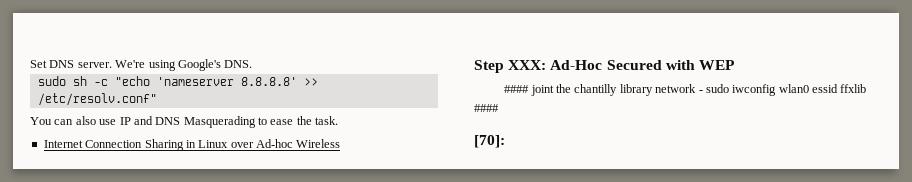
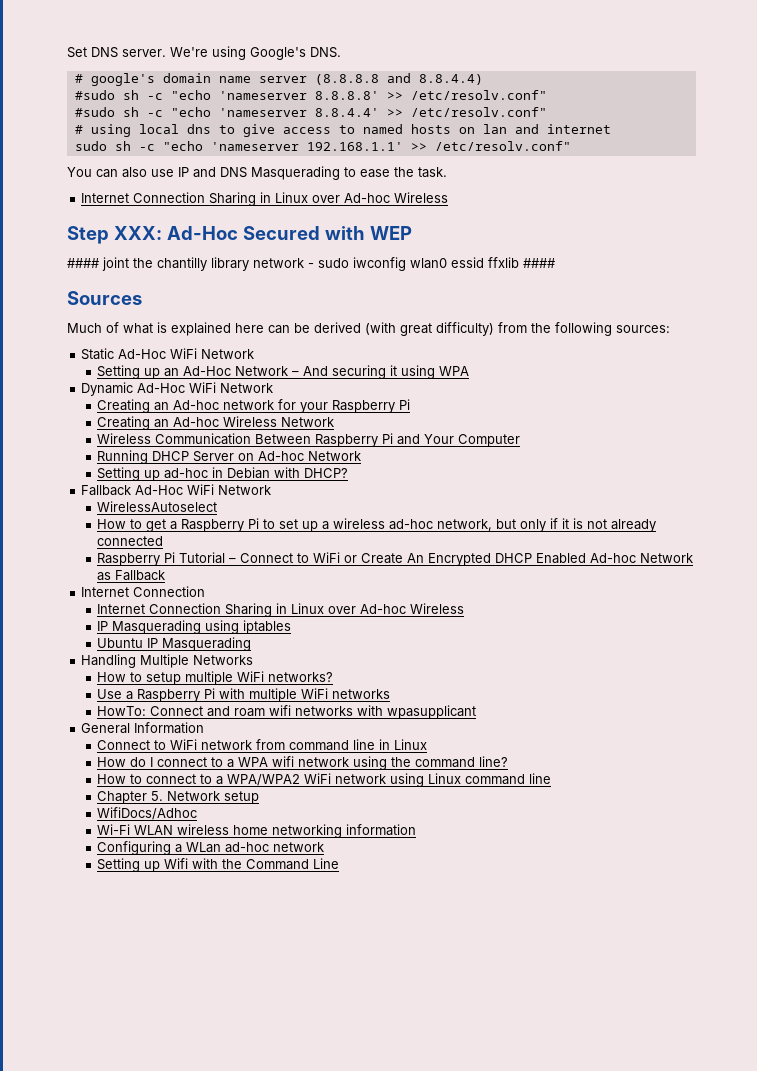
(253, 64) none -> [74,73,483,86] [74,90,547,100] [74,107,547,117] [74,124,611,137] // # google's domain name server (8.8.8.8 and 8.8.4.4) // #sudo sh -c "echo 'nameserver 8.8.8.8' >> /etc/resolv.conf" // #sudo sh -c "echo 'nameserver 8.8.4.4' >> /etc/resolv.conf" // # using local dns to give access to named hosts on lan and internet
[240,77,297,86] 8.8.8.8' -> [306,142,403,151] 192.168.1.1'
[474,135,505,148] [70]: -> [67,291,142,305] [67,322,670,336] [81,348,255,360] [97,365,470,379] [81,382,274,396] [97,399,411,413] [97,416,335,430] [97,433,521,447] [97,450,362,464] [97,467,349,481] [81,484,272,496] [97,501,218,512] [97,518,657,532] [97,536,164,546] [97,552,694,566] [97,570,166,581] [81,586,206,597] [97,603,465,617] [97,620,292,634] [97,637,252,651] [81,654,254,668] [97,671,334,685] [97,688,391,702] [97,705,477,719] [81,722,205,734] [97,739,428,751] [97,756,509,770] [97,773,552,787] [97,791,260,804] [97,807,198,820] [97,824,417,838] [97,841,325,855] [97,858,340,872] Sources // Much of what is explained here can be derived (with great difficulty) from the following sources: // Static Ad-Hoc WiFi Network // Setting up an Ad-Hoc Network – And securing it using WPA // Dynamic Ad-Hoc WiFi Network // Creating an Ad-hoc network for your Raspberry Pi // Creating an Ad-hoc Wireless Network // Wireless Communication Between Raspberry Pi and Your Computer // Running DHCP Server on Ad-hoc Network // Setting up ad-hoc in Debian with DHCP? // Fallback Ad-Hoc WiFi Network // WirelessAutoselect // How to get a Raspberry Pi to set up a wireless ad-hoc network, but only if it is not already connected // Raspberry Pi Tutorial – Connect to WiFi or Create An Encrypted DHCP Enabled Ad-hoc Network as Fallback // Internet Connection // Internet Connection Sharing in Linux over Ad-hoc Wireless // IP Masquerading using iptables // Ubuntu IP Masquerading // Handling Multiple Networks // How to setup multiple WiFi networks? // Use a Raspberry Pi with multiple WiFi networks // HowTo: Connect and roam wifi networks with wpasupplicant // General Information // Connect to WiFi network from command line in Linux // How do I connect to a WPA wifi network using the command line? // How to connect to a WPA/WPA2 WiFi network using Linux command line // Chapter 5. Network setup // WifiDocs/Adhoc // Wi-Fi WLAN wireless home networking information // Configuring a WLan ad-hoc network // Setting up Wifi with the Command Line

